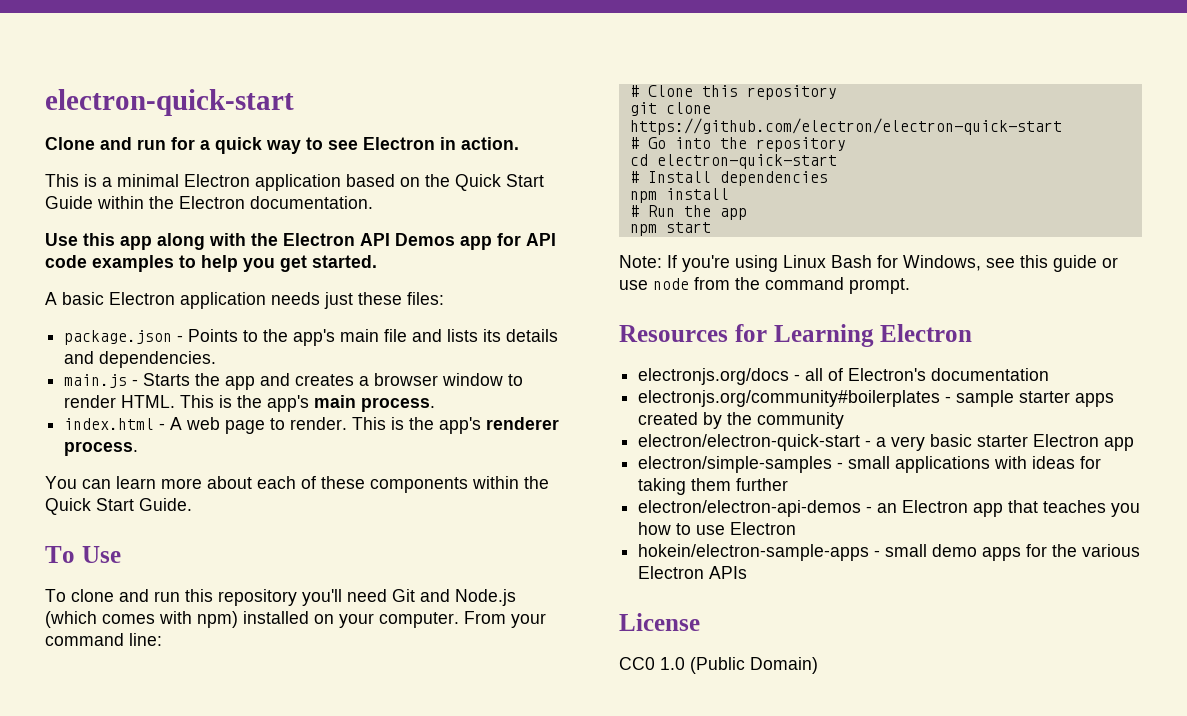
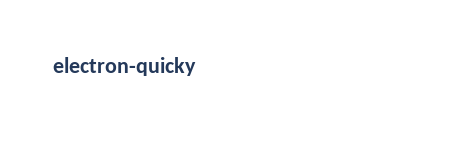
[45,89,294,116] [45,137,519,154] [45,174,544,191] [45,196,373,209] [45,233,556,250] [45,255,377,272] [45,292,444,309] [64,329,559,346] [64,351,217,368] [64,373,524,390] [64,395,436,412] [64,417,560,434] [64,441,139,456] [45,476,549,493] [45,498,192,515] [45,546,121,563] [45,589,516,606] [45,611,546,628] [45,633,162,646] [629,85,837,100] [629,102,711,116] [629,118,1062,135] [629,137,846,152] [629,154,837,169] [629,171,828,186] [629,188,729,203] [629,205,747,220] [629,222,711,236] [619,255,1118,272] [619,277,910,294] [619,324,973,347] [638,368,1050,385] [638,390,1115,407] [638,412,845,429] [638,434,1135,451] [638,456,1102,473] [638,478,789,495] [638,500,1141,517] [638,522,797,535] [638,544,1141,561] [638,566,748,579] [619,613,700,631] [619,657,818,674] electron-quick-start // Clone and run for a quick way to see Electron in action. // This is a minimal Electron application based on the Quick Start Guide within the Electron documentation. // Use this app along with the Electron API Demos app for API code examples to help you get started. // A basic Electron application needs just these files: // package.json - Points to the app's main file and lists its details and dependencies. // main.js - Starts the app and creates a browser window to render HTML. This is the app's main process. // index.html - A web page to render. This is the app's renderer process. // You can learn more about each of these components within the Quick Start Guide. // To Use // To clone and run this repository you'll need Git and Node.js (which comes with npm) installed on your computer. From your command line: // # Clone this repository // git clone https://github.com/electron/electron-quick-start // # Go into the repository // cd electron-quick-start // # Install dependencies // npm install // # Run the app // npm start // Note: If you're using Linux Bash for Windows, see this guide or use node from the command prompt. // Resources for Learning Electron // electronjs.org/docs - all of Electron's documentation // electronjs.org/community#boilerplates - sample starter apps created by the community // electron/electron-quick-start - a very basic starter Electron app // electron/simple-samples - small applications with ideas for taking them further // electron/electron-api-demos - an Electron app that teaches you how to use Electron // hokein/electron-sample-apps - small demo apps for the various Electron APIs // License // CC0 1.0 (Public Domain) -> [53,57,196,76] electron-quicky

